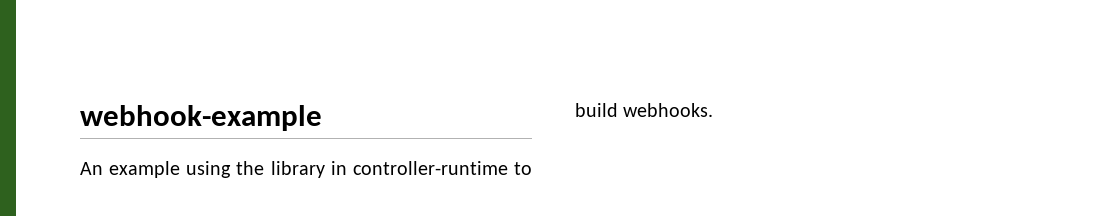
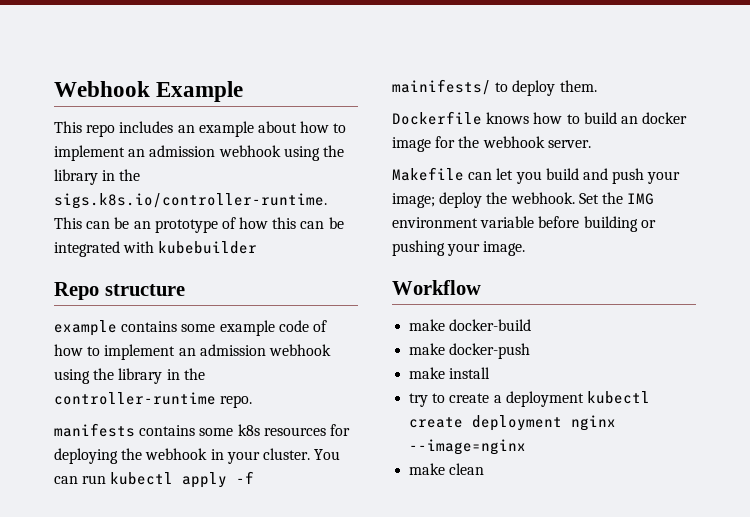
[80,105,322,131] [80,161,532,178] [575,103,714,117] webhook-example // An example using the library in controller-runtime to build webhooks. -> [54,81,244,102] [54,121,347,137] [54,145,344,161] [54,169,141,185] [54,193,327,209] [54,217,344,233] [54,241,258,257] [54,282,185,300] [54,320,327,336] [54,344,331,360] [54,368,205,384] [54,392,253,408] [54,423,350,437] [54,448,341,464] [54,471,255,488] [392,79,597,96] [392,111,688,125] [392,136,591,152] [392,167,681,184] [392,192,655,208] [392,216,656,232] [392,240,526,256] [392,280,481,295] [409,319,532,331] [409,343,531,359] [409,367,491,379] [409,391,650,407] [409,415,617,431] [409,439,527,455] [409,463,485,475] Webhook Example // This repo includes an example about how to implement an admission webhook using the library in the sigs.k8s.io/controller-runtime. This can be an prototype of how this can be integrated with kubebuilder // Repo structure // example contains some example code of how to implement an admission webhook using the library in the controller-runtime repo. // manifests contains some k8s resources for deploying the webhook in your cluster. You can run kubectl apply -f mainifests/ to deploy them. // Dockerfile knows how to build an docker image for the webhook server. // Makefile can let you build and push your image; deploy the webhook. Set the IMG environment variable before building or pushing your image. // Workflow // make docker-build // make docker-push // make install // try to create a deployment kubectl create deployment nginx --image=nginx // make clean

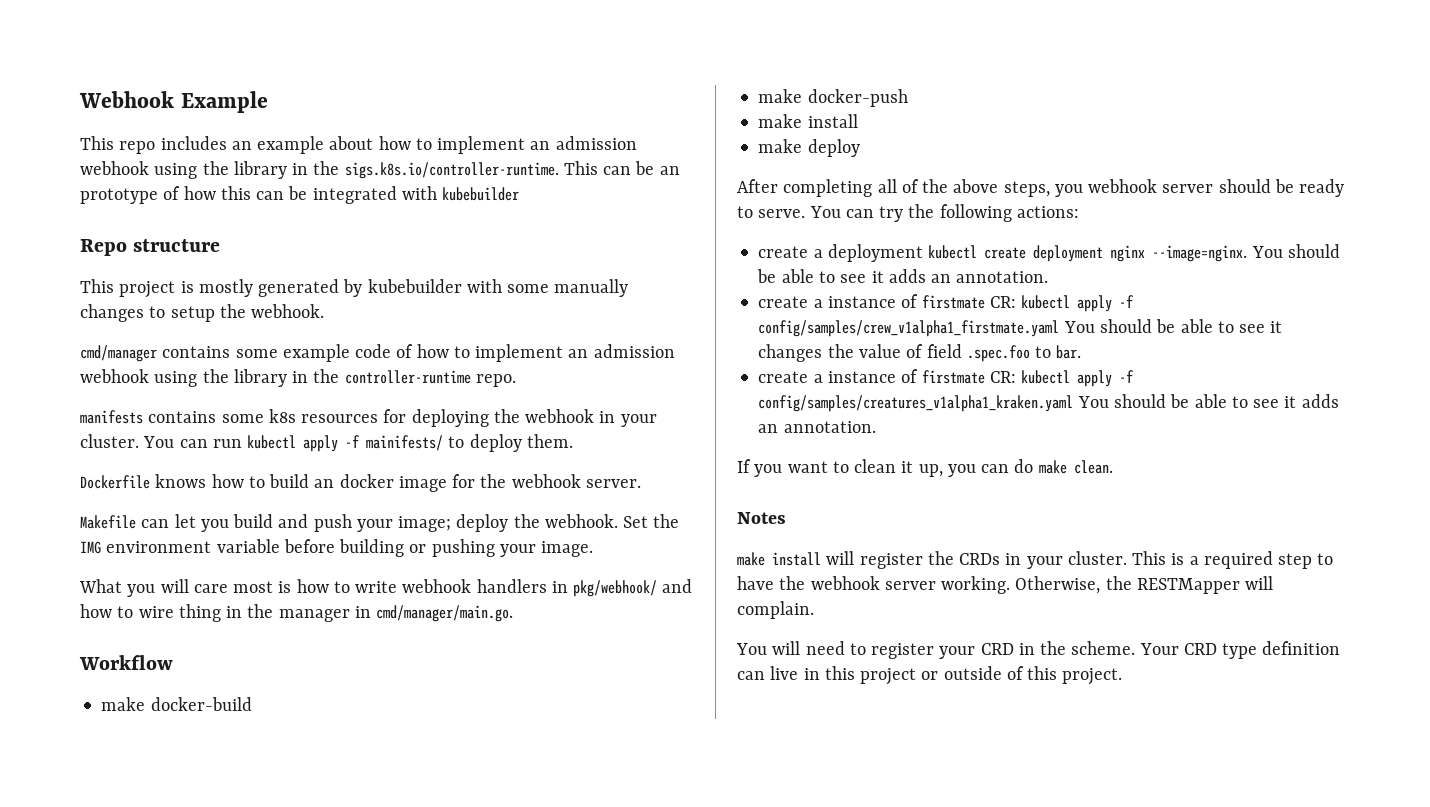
[54,320,117,336] example -> [80,279,629,298] [80,304,325,322] [80,345,157,362] This project is mostly generated by kubebuilder with some manually changes to setup the webhook. // cmd/manager
(526, 248) none -> [79,579,693,597] [80,604,514,622] // What you will care most is how to write webhook handlers in pkg/webhook/ and how to wire thing in the manager in cmd/manager/main.go.
[409,393,446,407] try to -> [758,139,860,157] [737,179,1345,197] [737,204,1079,222] make deploy // After completing all of the above steps, you webhook server should be ready to serve. You can try the following actions: //
[409,439,527,455] [409,463,485,475] --image=nginx // make clean -> [1152,244,1340,262] [757,269,1049,283] [758,294,1135,312] [758,319,1283,337] [758,344,1082,362] [758,369,1135,387] [758,394,1339,412] [758,421,876,433] [737,459,1113,477] [737,512,786,524] [737,551,1334,569] [737,576,1274,594] [737,601,814,619] [736,641,1341,659] [737,666,1123,685] --image=nginx. You should be able to see it adds an annotation. // create a instance of firstmate CR: kubectl apply -f config/samples/crew_v1alpha1_firstmate.yaml You should be able to see it changes the value of field .spec.foo to bar. // create a instance of firstmate CR: kubectl apply -f config/samples/creatures_v1alpha1_kraken.yaml You should be able to see it adds an annotation. // If you want to clean it up, you can do make clean. // Notes // make install will register the CRDs in your cluster. This is a required step to have the webhook server working. Otherwise, the RESTMapper will complain. // You will need to register your CRD in the scheme. Your CRD type definition can live in this project or outside of this project.

